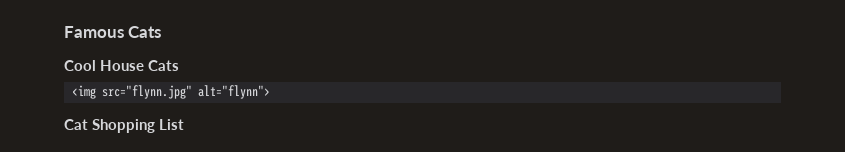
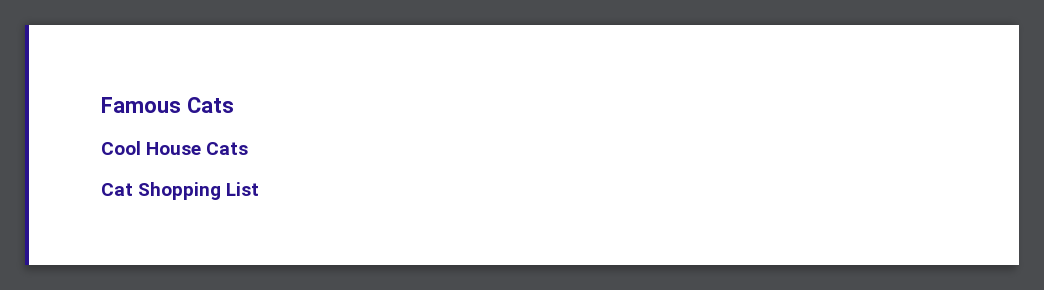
[71,85,270,99] // <img src="flynn.jpg" alt="flynn"> -> (249, 148) none

